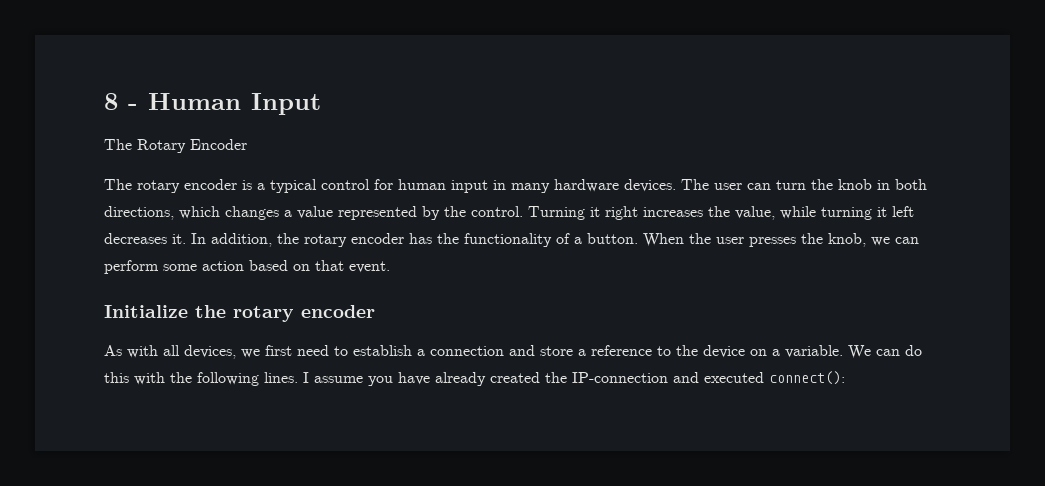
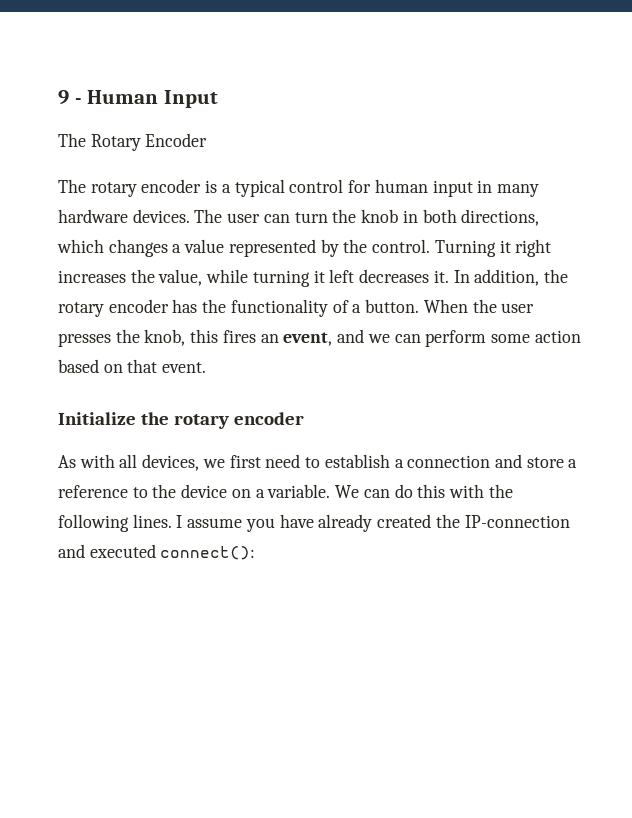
[104,93,118,110] 8 -> [58,90,69,105] 9
(866, 240) none -> [190,329,365,346] this fires an event, and

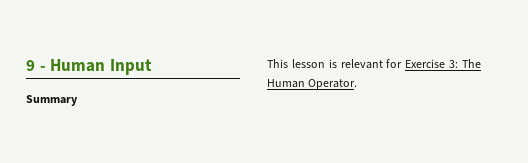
[58,133,208,151] [58,179,539,197] [58,209,540,226] [57,239,552,257] [58,269,568,287] [58,299,535,317] [58,329,581,347] [58,359,207,373] [58,412,304,429] [58,454,578,471] [58,484,513,498] [58,514,570,532] [58,544,256,560] The Rotary Encoder // The rotary encoder is a typical control for human input in many hardware devices. The user can turn the knob in both directions, which changes a value represented by the control. Turning it right increases the value, while turning it left decreases it. In addition, the rotary encoder has the functionality of a button. When the user presses the knob, this fires an event, and we can perform some action based on that event. // Initialize the rotary encoder // As with all devices, we first need to establish a connection and store a reference to the device on a variable. We can do this with the following lines. I assume you have already created the IP-connection and executed connect(): -> [26,95,78,106] [267,59,481,69] [267,79,358,90] Summary // This lesson is relevant for Exercise 3: The Human Operator.

